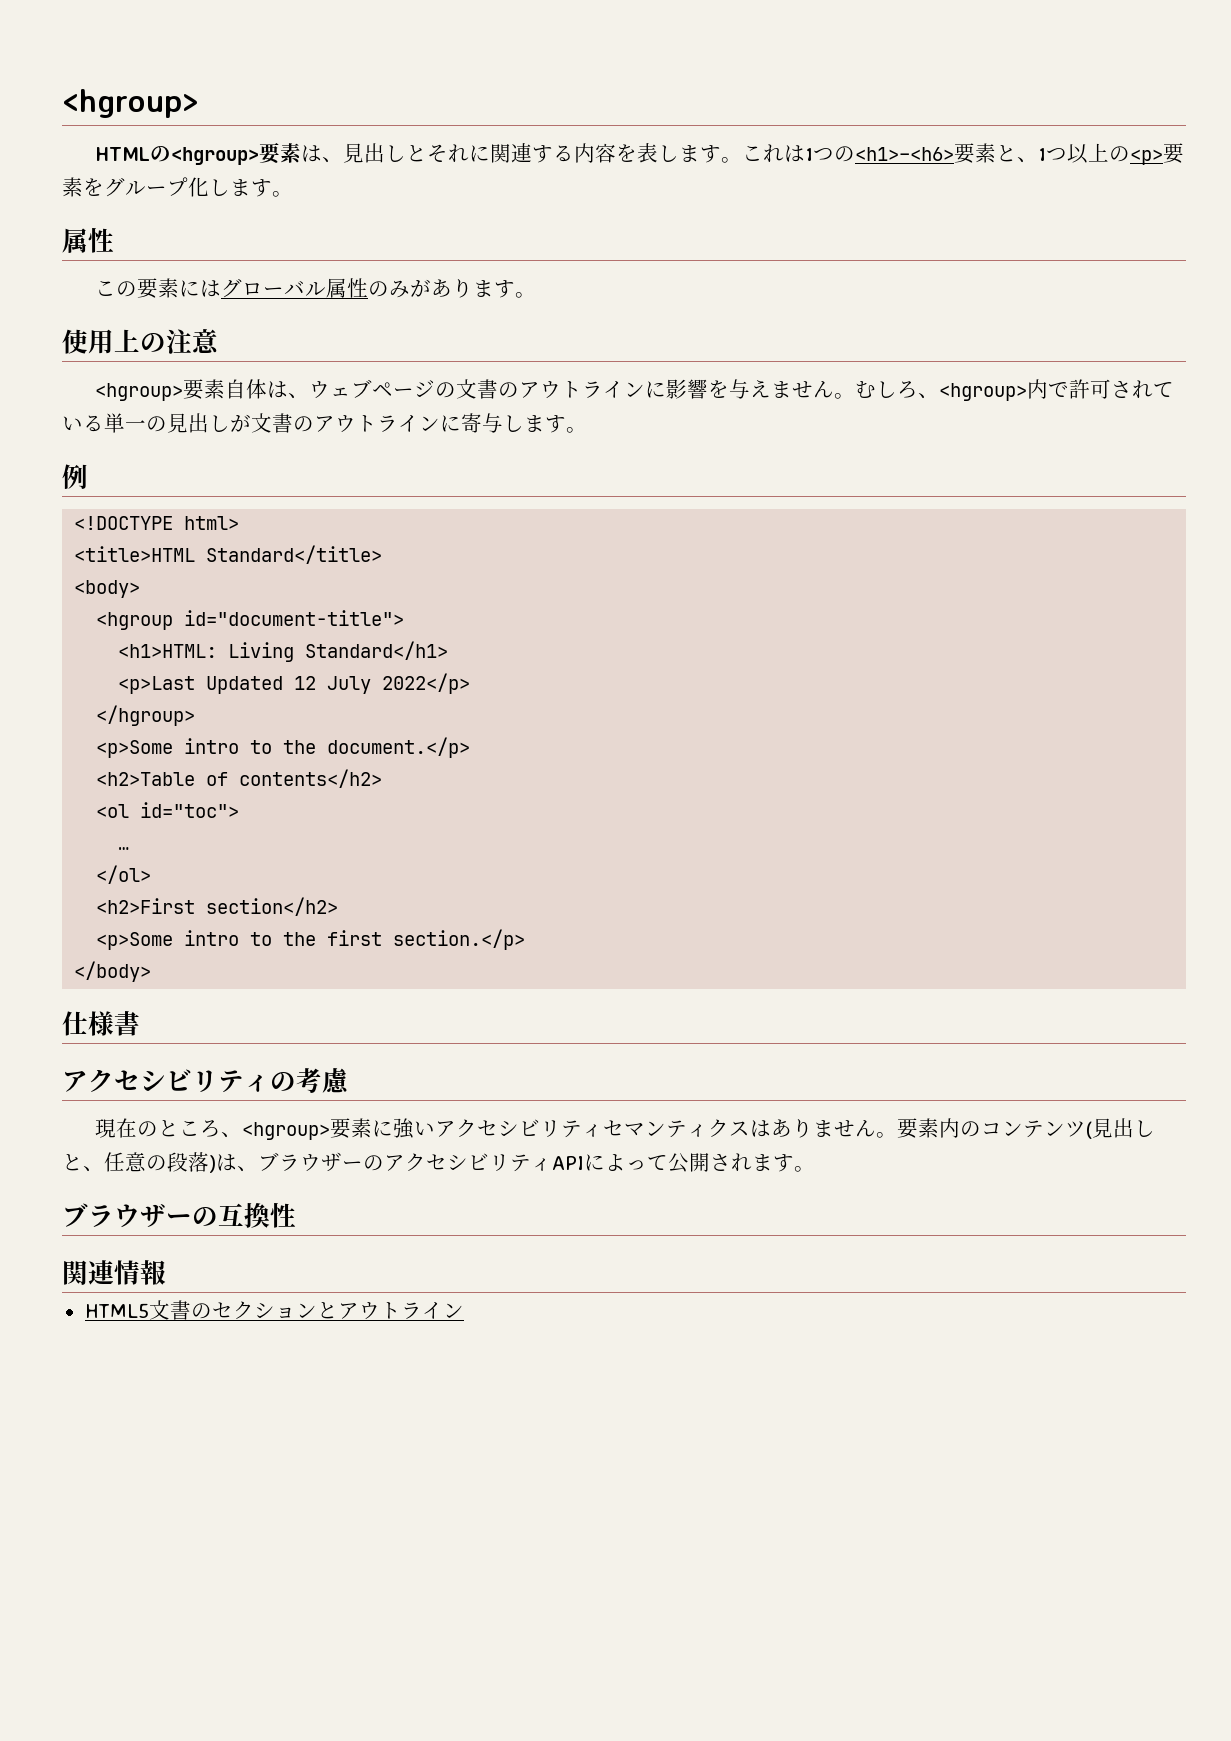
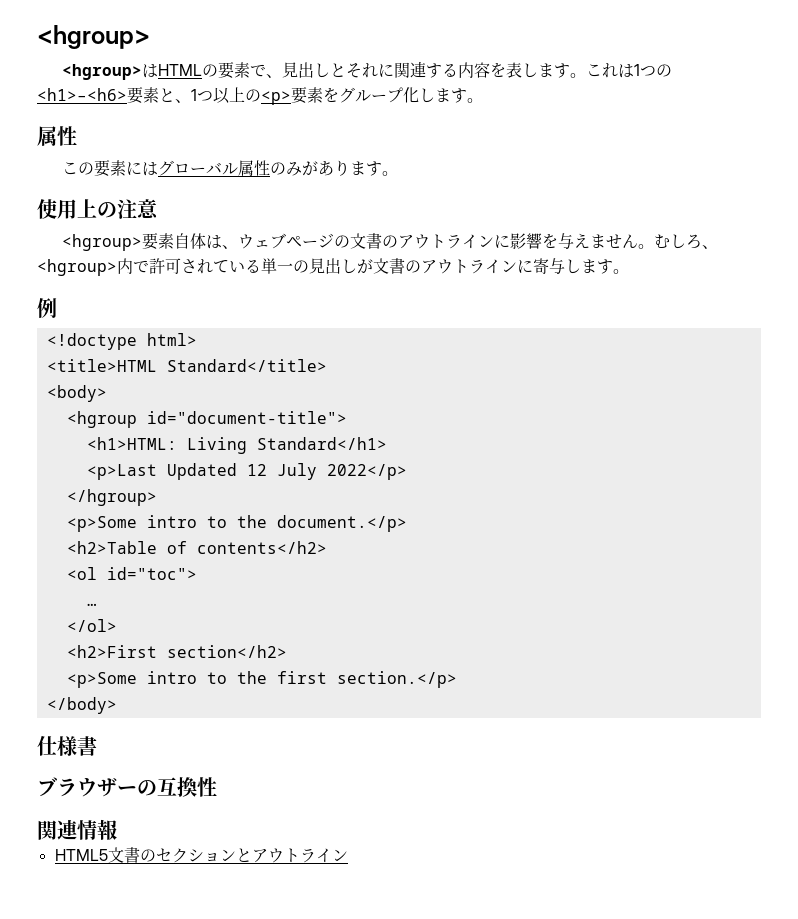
[95,143,323,165] HTMLの<hgroup>要素は -> [61,62,266,80] <hgroup>はHTMLの要素で
[74,516,174,530] <!DOCTYPE -> [46,333,137,350] <!doctype
[62,1068,349,1094] [95,1118,1156,1140] [62,1152,815,1173] // アクセシビリティの考慮 // 現在のところ、<hgroup>要素に強いアクセシビリティセマンティクスはありません。要素内のコンテンツ(見出しと、任意の段落)は、ブラウザーのアクセシビリティAPIによって公開されます。 -> (97, 746) none

